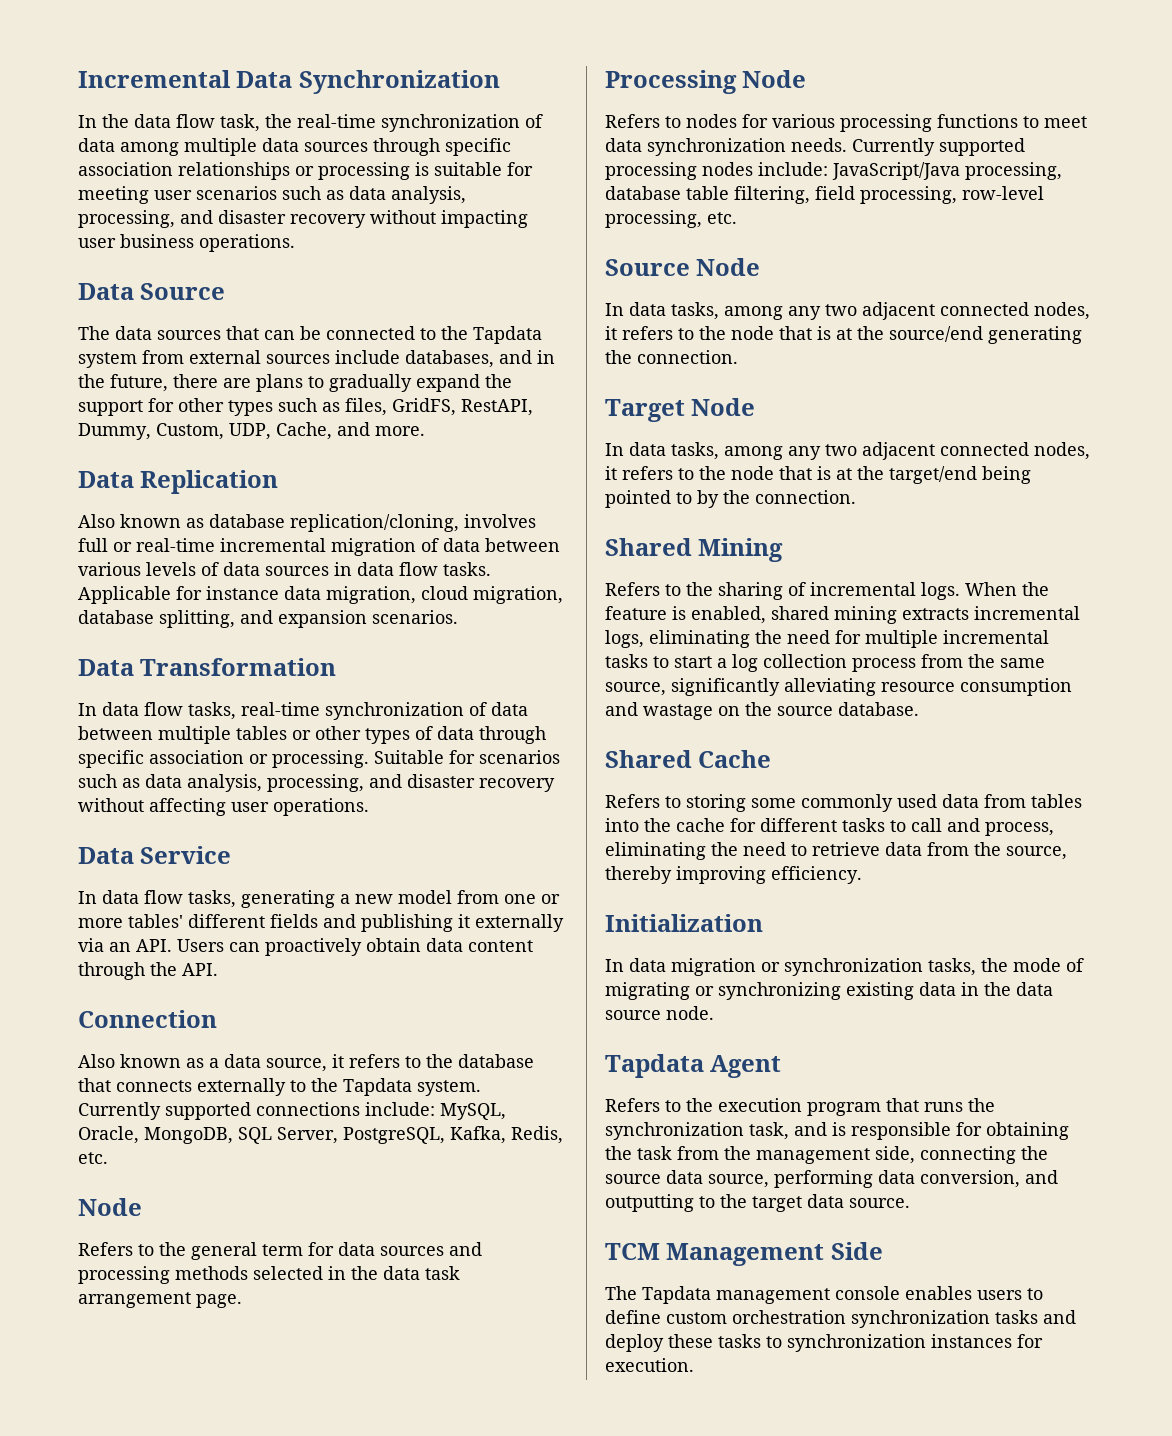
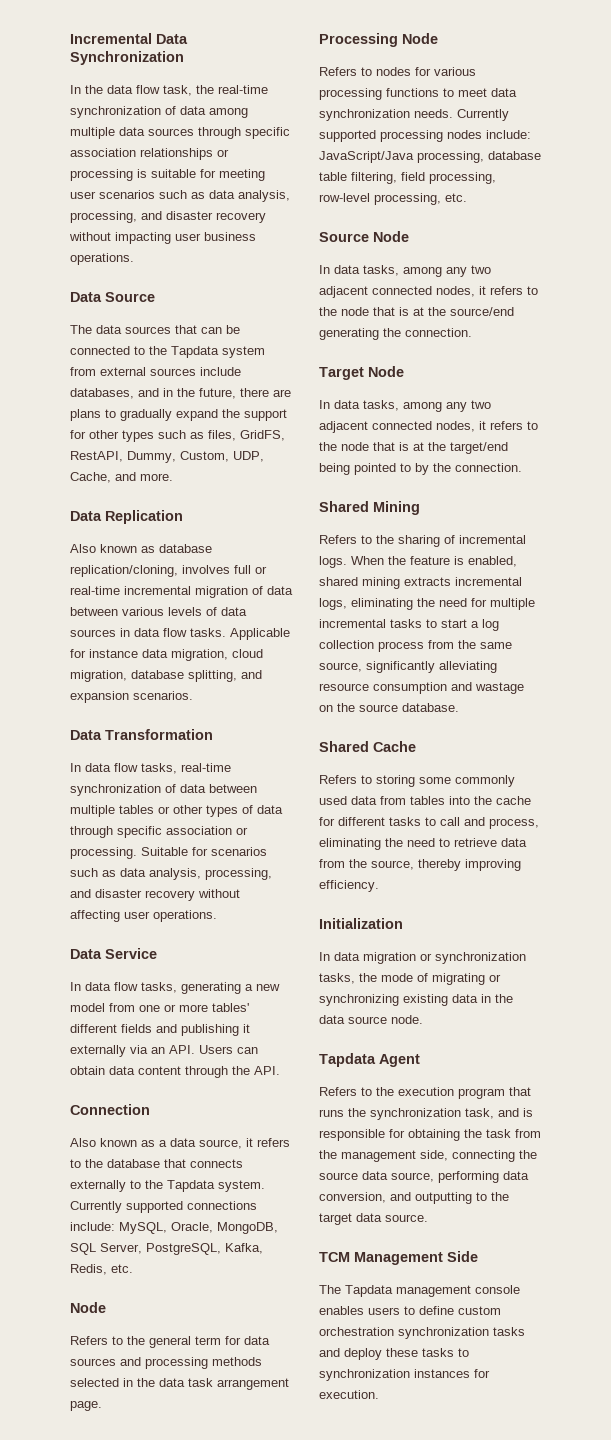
[265,938,362,956] proactively -> (258, 1050) none

